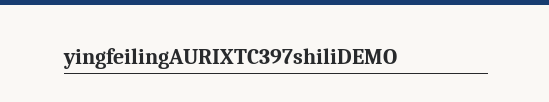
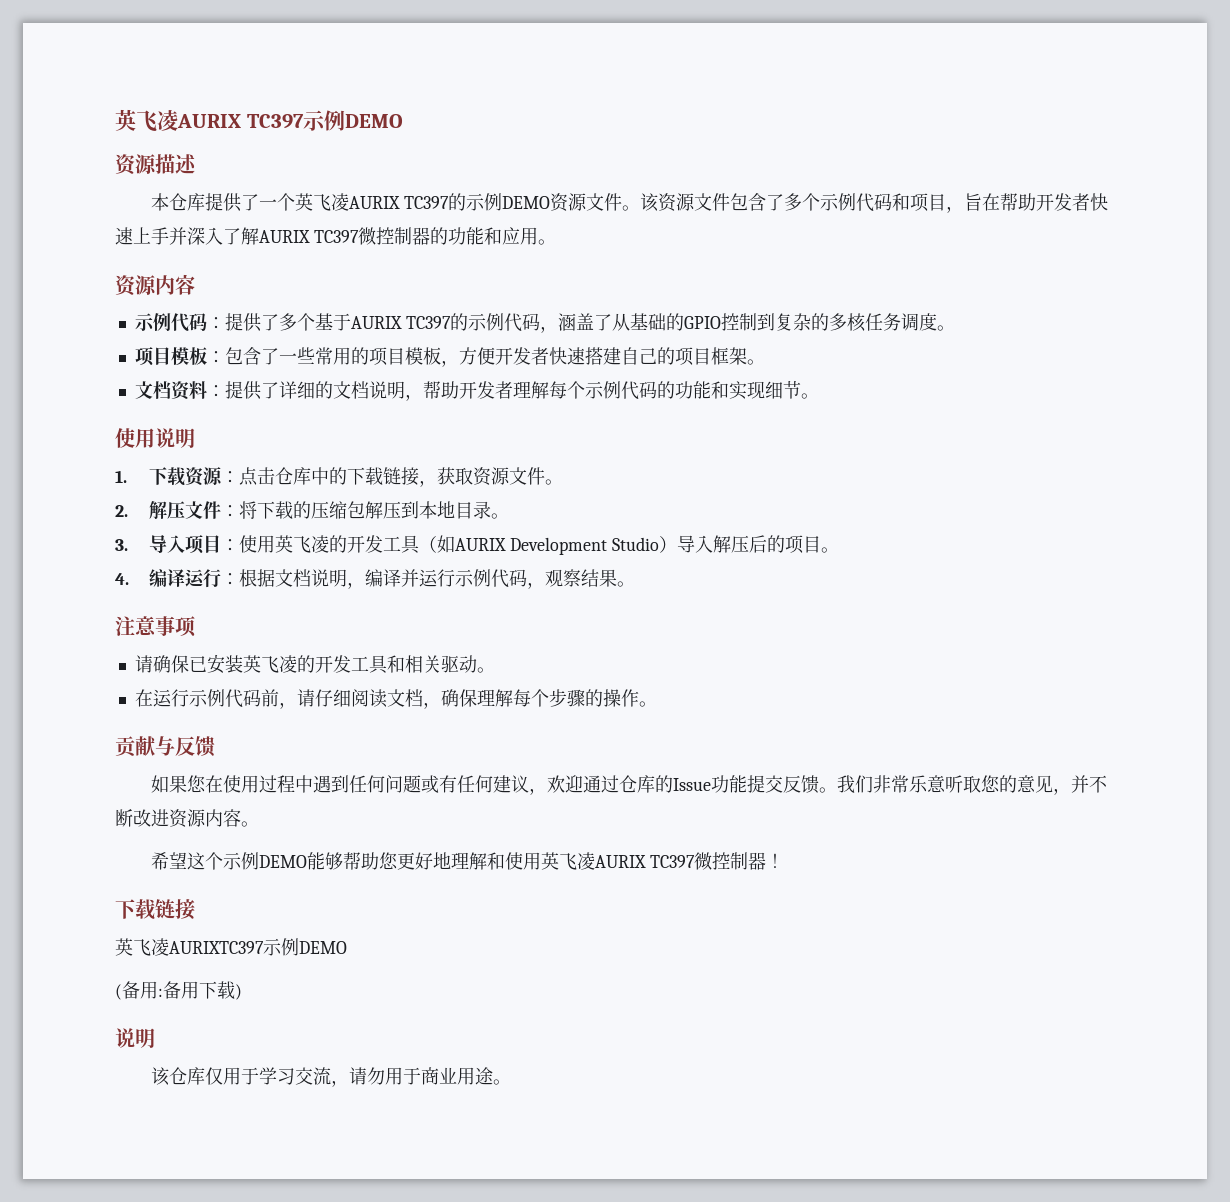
[63,48,397,69] yingfeilingAURIXTC397shiliDEMO -> [115,109,403,132] [115,154,197,176] [150,193,1108,213] [115,227,556,245] [115,274,195,297] [134,313,955,333] [134,347,765,367] [134,381,819,401] [115,428,195,448] [115,467,564,487] [115,501,510,519] [115,535,840,555] [115,569,636,589] [115,616,196,637] [134,654,495,674] [134,689,657,709] [115,736,215,758] [150,775,1107,795] [115,809,259,828] [150,852,784,870] [115,899,195,920] [115,938,347,956] [115,981,242,1000] [115,1028,155,1048] [150,1067,511,1087] 英飞凌AURIX TC397示例DEMO // 资源描述 // 本仓库提供了一个英飞凌AURIX TC397的示例DEMO资源文件。该资源文件包含了多个示例代码和项目，旨在帮助开发者快速上手并深入了解AURIX TC397微控制器的功能和应用。 // 资源内容 // 示例代码：提供了多个基于AURIX TC397的示例代码，涵盖了从基础的GPIO控制到复杂的多核任务调度。 // 项目模板：包含了一些常用的项目模板，方便开发者快速搭建自己的项目框架。 // 文档资料：提供了详细的文档说明，帮助开发者理解每个示例代码的功能和实现细节。 // 使用说明 // 1.下载资源：点击仓库中的下载链接，获取资源文件。 // 2.解压文件：将下载的压缩包解压到本地目录。 // 3.导入项目：使用英飞凌的开发工具（如AURIX Development Studio）导入解压后的项目。 // 4.编译运行：根据文档说明，编译并运行示例代码，观察结果。 // 注意事项 // 请确保已安装英飞凌的开发工具和相关驱动。 // 在运行示例代码前，请仔细阅读文档，确保理解每个步骤的操作。 // 贡献与反馈 // 如果您在使用过程中遇到任何问题或有任何建议，欢迎通过仓库的Issue功能提交反馈。我们非常乐意听取您的意见，并不断改进资源内容。 // 希望这个示例DEMO能够帮助您更好地理解和使用英飞凌AURIX TC397微控制器！ // 下载链接 // 英飞凌AURIXTC397示例DEMO // (备用:备用下载) // 说明 // 该仓库仅用于学习交流，请勿用于商业用途。

